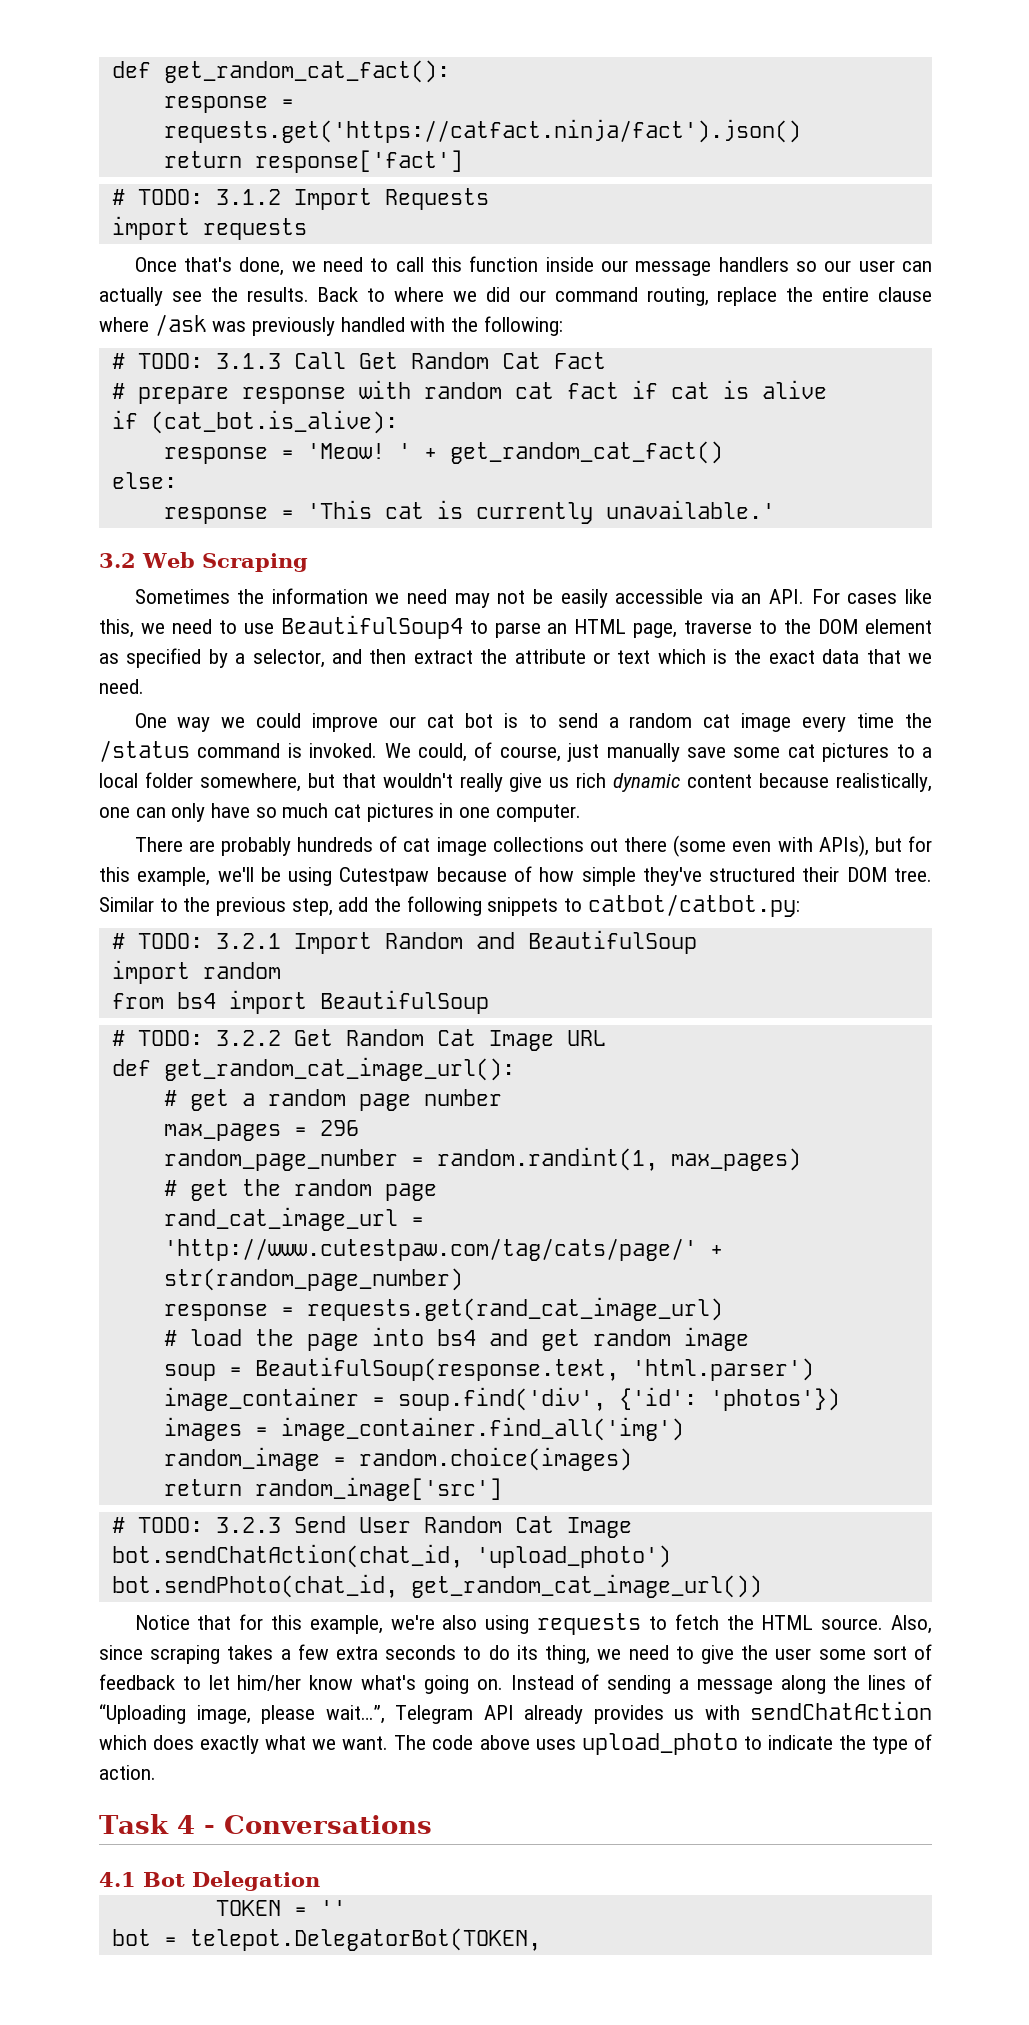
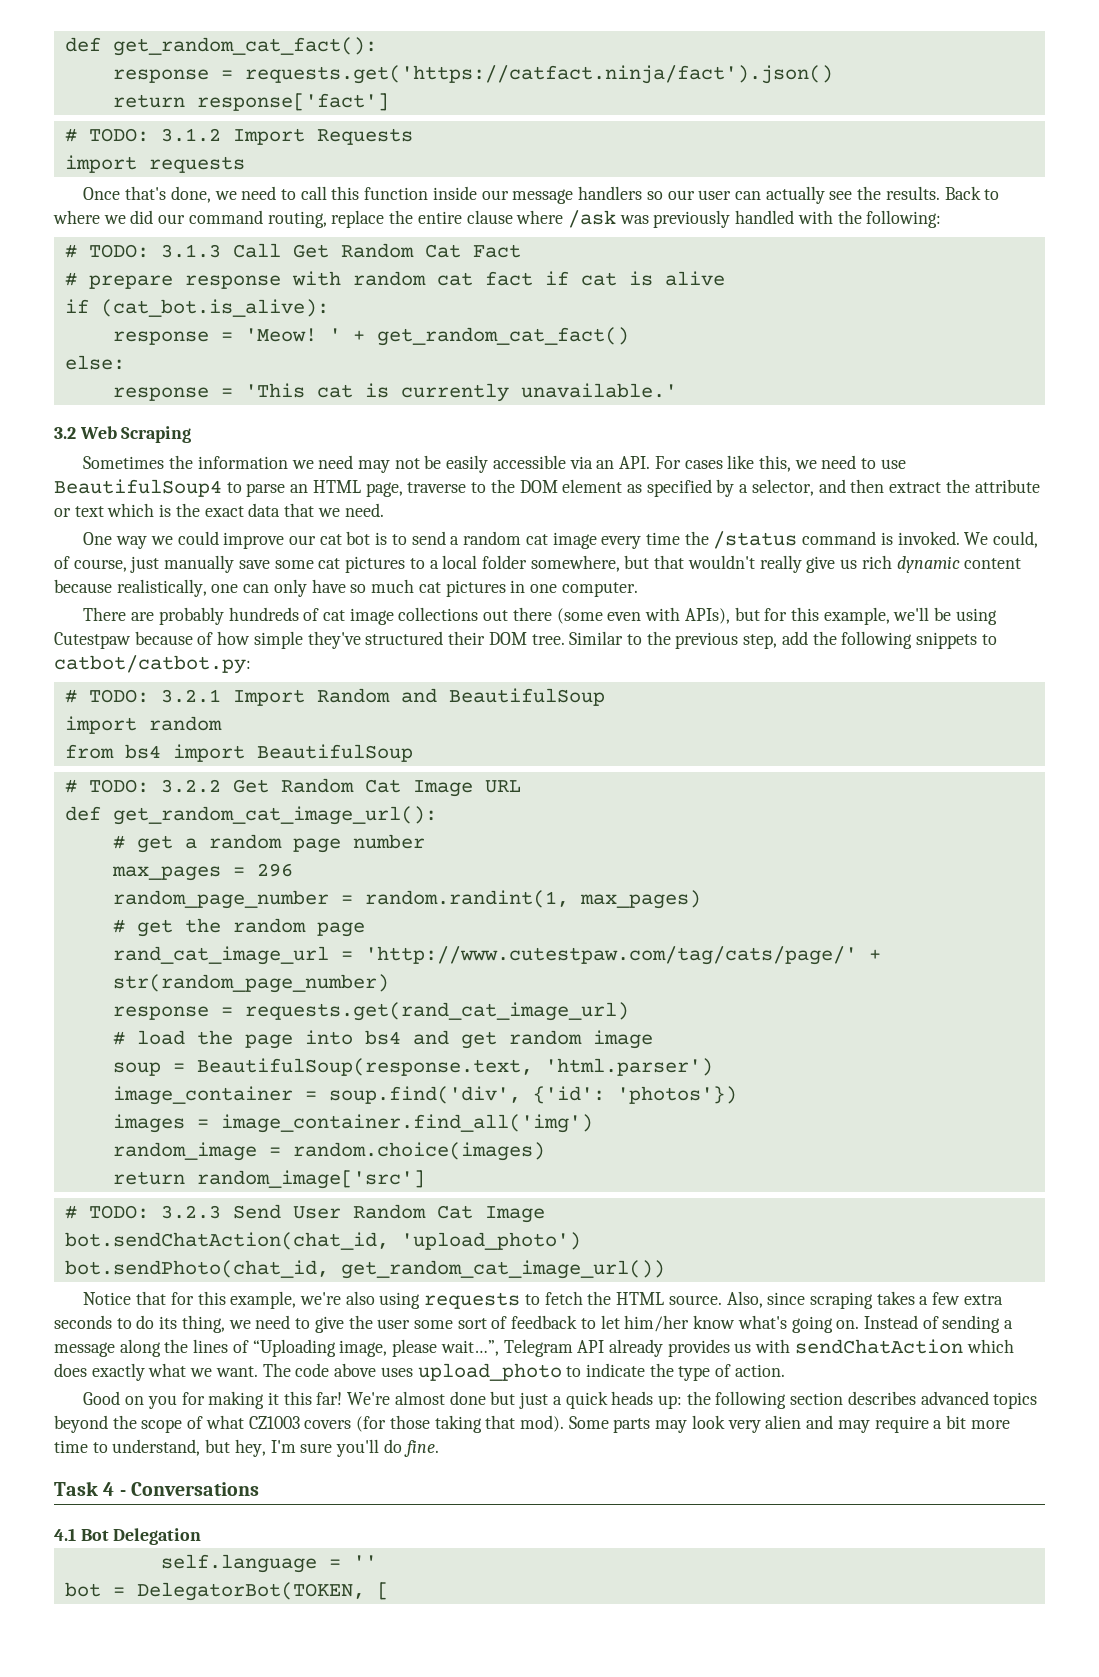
(156, 1772) none -> [83,1391,1038,1409] [54,1415,1010,1433] [54,1439,439,1457] // Good on you for making it this far! We're almost done but just a quick heads up: the following section describes advanced topics beyond the scope of what CZ1003 covers (for those taking that mod). Some parts may look very alien and may require a bit more time to understand, but hey, I'm sure you'll do fine.
[215,1900,281,1916] TOKEN -> [160,1554,317,1573] self.language
[189,1928,541,1951] telepot.DelegatorBot(TOKEN, -> [136,1582,389,1601] DelegatorBot(TOKEN, [

